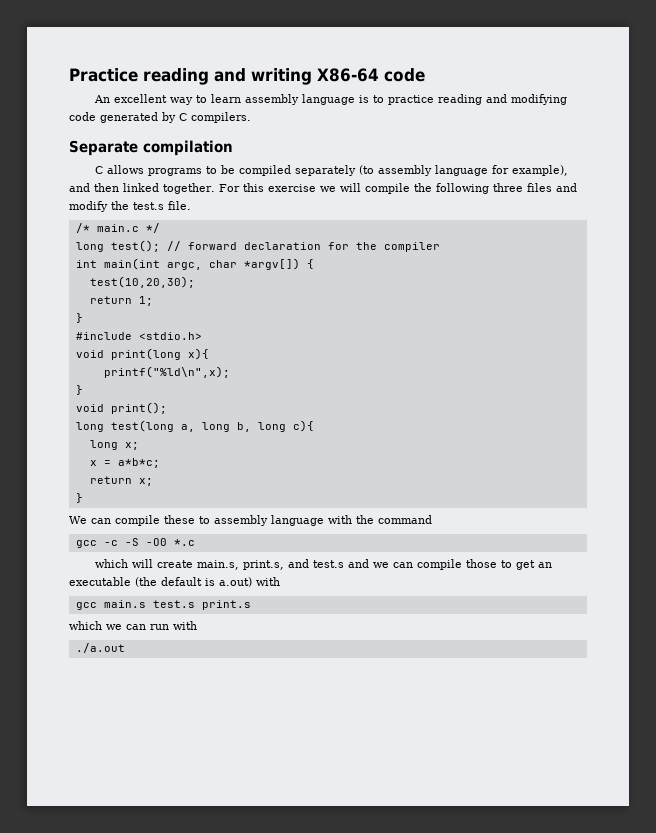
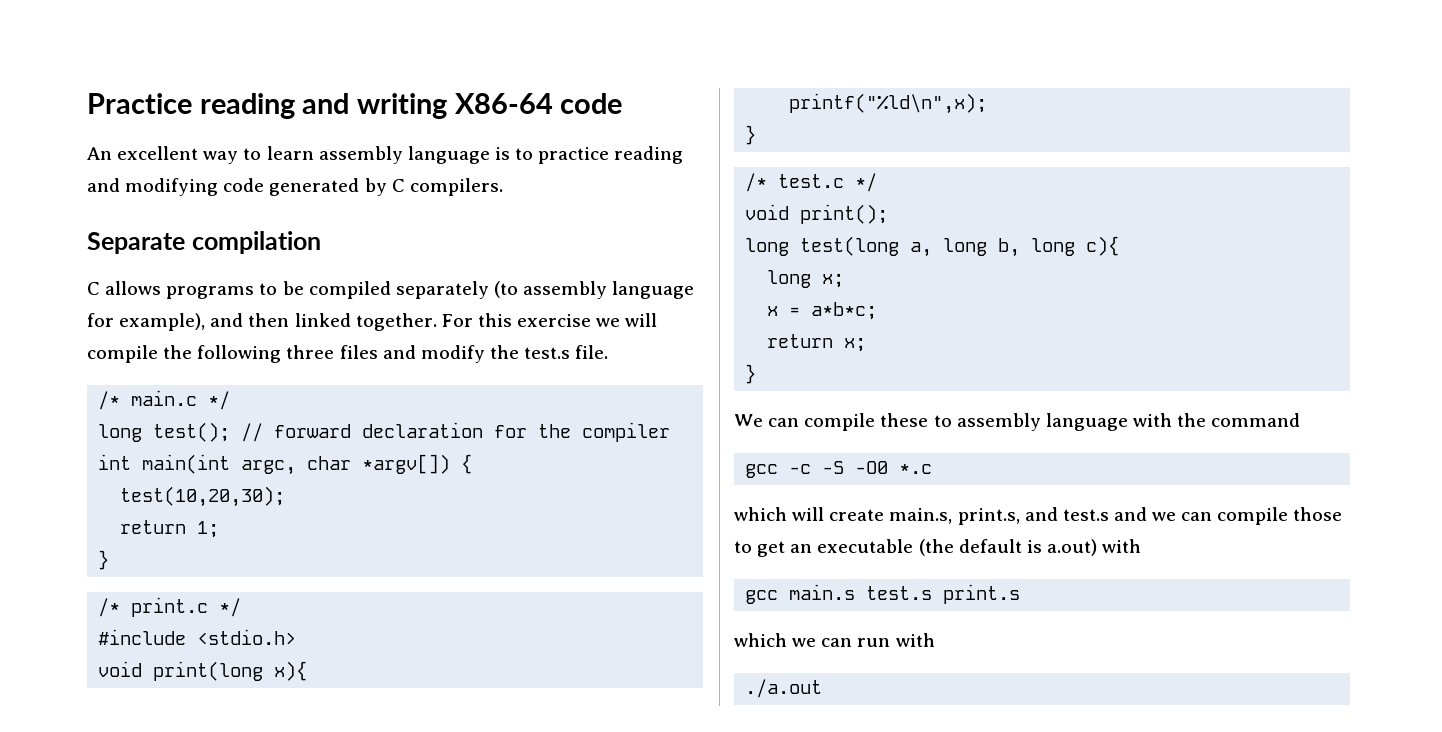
(83, 318) none -> [98,597,242,617] // /* print.c */
(83, 390) none -> [745,173,878,192] // /* test.c */

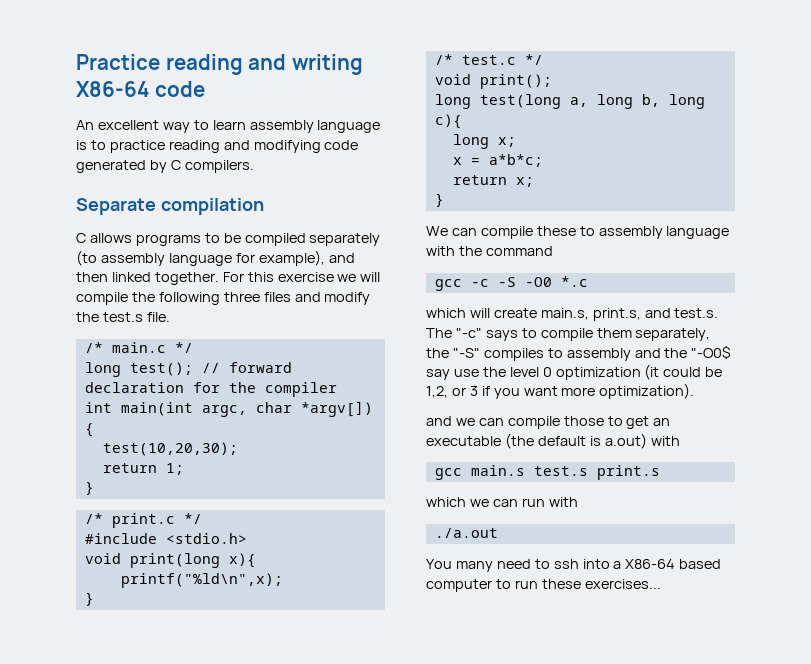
[1062,509,1109,521] test.s -> [674,308,719,318] [426,328,711,341] [426,345,732,361] [426,364,723,380] [426,383,695,399] test.s. The "-c" says to compile them separately, the "-S" compiles to assembly and the "-O0$ say use the level 0 optimization (it could be 1,2, or 3 if you want more optimization). //
(823, 688) none -> [426,559,722,572] [426,579,661,592] // You many need to ssh into a X86-64 based computer to run these exercises...

